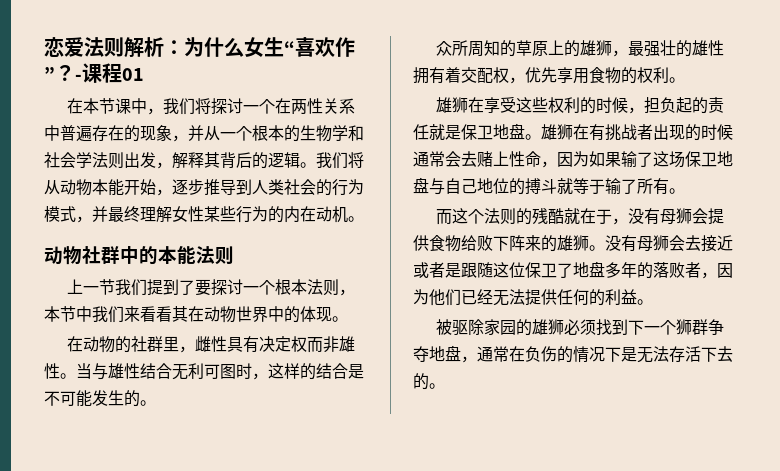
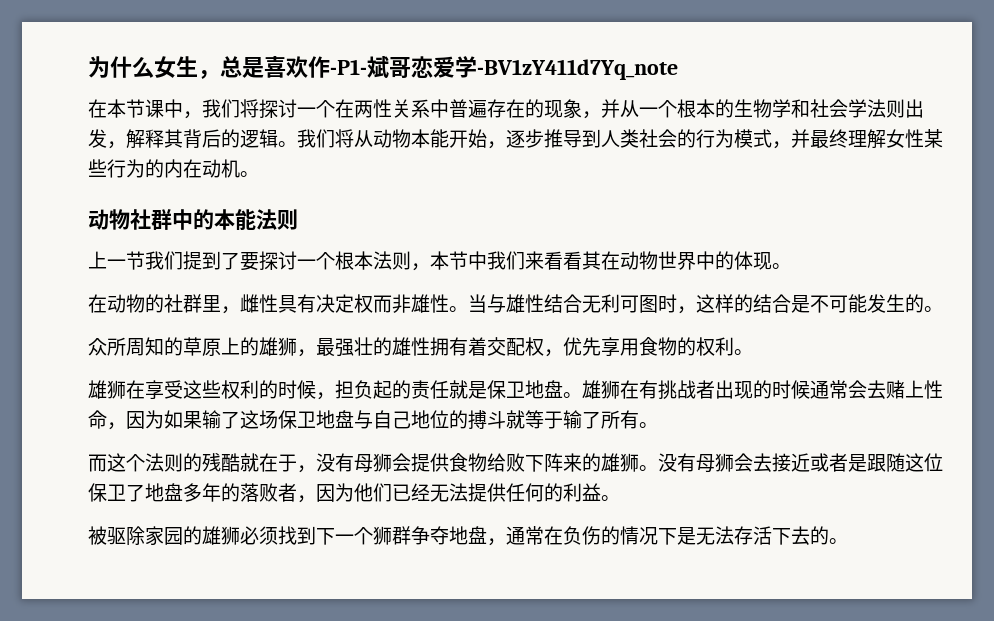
[44,37,355,58] [44,63,144,83] 恋爱法则解析：为什么女生“喜欢作”？-课程01 -> [88,56,678,80] 为什么女生，总是喜欢作-P1-斌哥恋爱学-BV1zY411d7Yq_note

